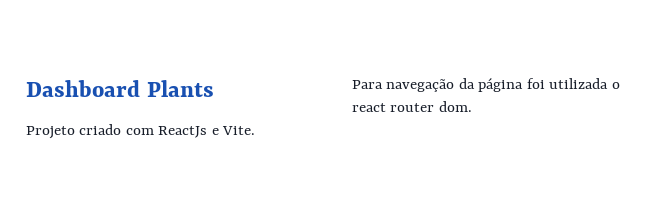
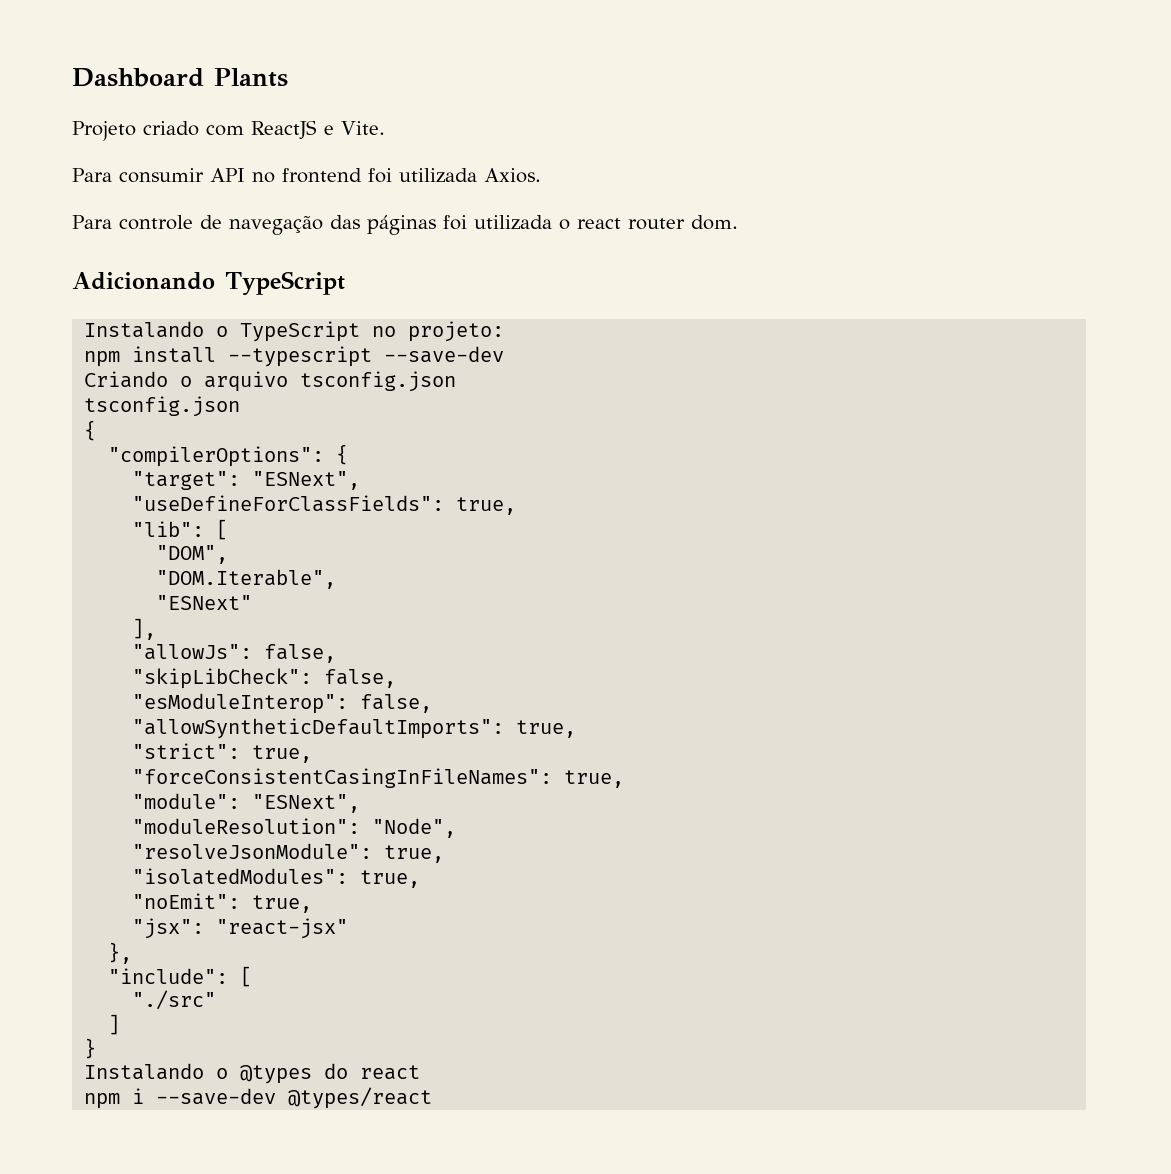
[158,126,208,138] ReactJs -> [251,120,317,140] ReactJS
[386,78,524,92] navegação da página -> [118,168,541,183] [72,215,436,235] consumir API no frontend foi utilizada Axios. // Para controle de navegação das páginas
(472, 106) none -> [72,271,345,296] [84,321,505,342] [84,346,505,367] [84,371,457,392] [84,396,241,417] [84,420,97,441] [108,444,349,467] [132,471,361,490] [132,495,517,515] [132,519,229,540] [156,545,229,564] [156,569,337,589] [156,595,253,610] [132,618,157,640] [132,644,337,663] [132,668,397,689] [132,693,433,714] [132,718,577,739] [132,743,313,763] [132,768,625,788] [132,793,361,813] [132,818,457,838] [132,843,445,863] [132,868,421,888] [132,893,313,913] [132,918,349,939] [108,942,133,964] [108,966,253,987] [132,990,217,1010] [108,1014,121,1035] [84,1038,97,1059] [84,1063,421,1084] [84,1087,433,1109] // Adicionando TypeScript // Instalando o TypeScript no projeto: // npm install --typescript --save-dev // Criando o arquivo tsconfig.json // tsconfig.json // { // "compilerOptions": { // "target": "ESNext", // "useDefineForClassFields": true, // "lib": [ // "DOM", // "DOM.Iterable", // "ESNext" // ], // "allowJs": false, // "skipLibCheck": false, // "esModuleInterop": false, // "allowSyntheticDefaultImports": true, // "strict": true, // "forceConsistentCasingInFileNames": true, // "module": "ESNext", // "moduleResolution": "Node", // "resolveJsonModule": true, // "isolatedModules": true, // "noEmit": true, // "jsx": "react-jsx" // }, // "include": [ // "./src" // ] // } // Instalando o @types do react // npm i --save-dev @types/react

